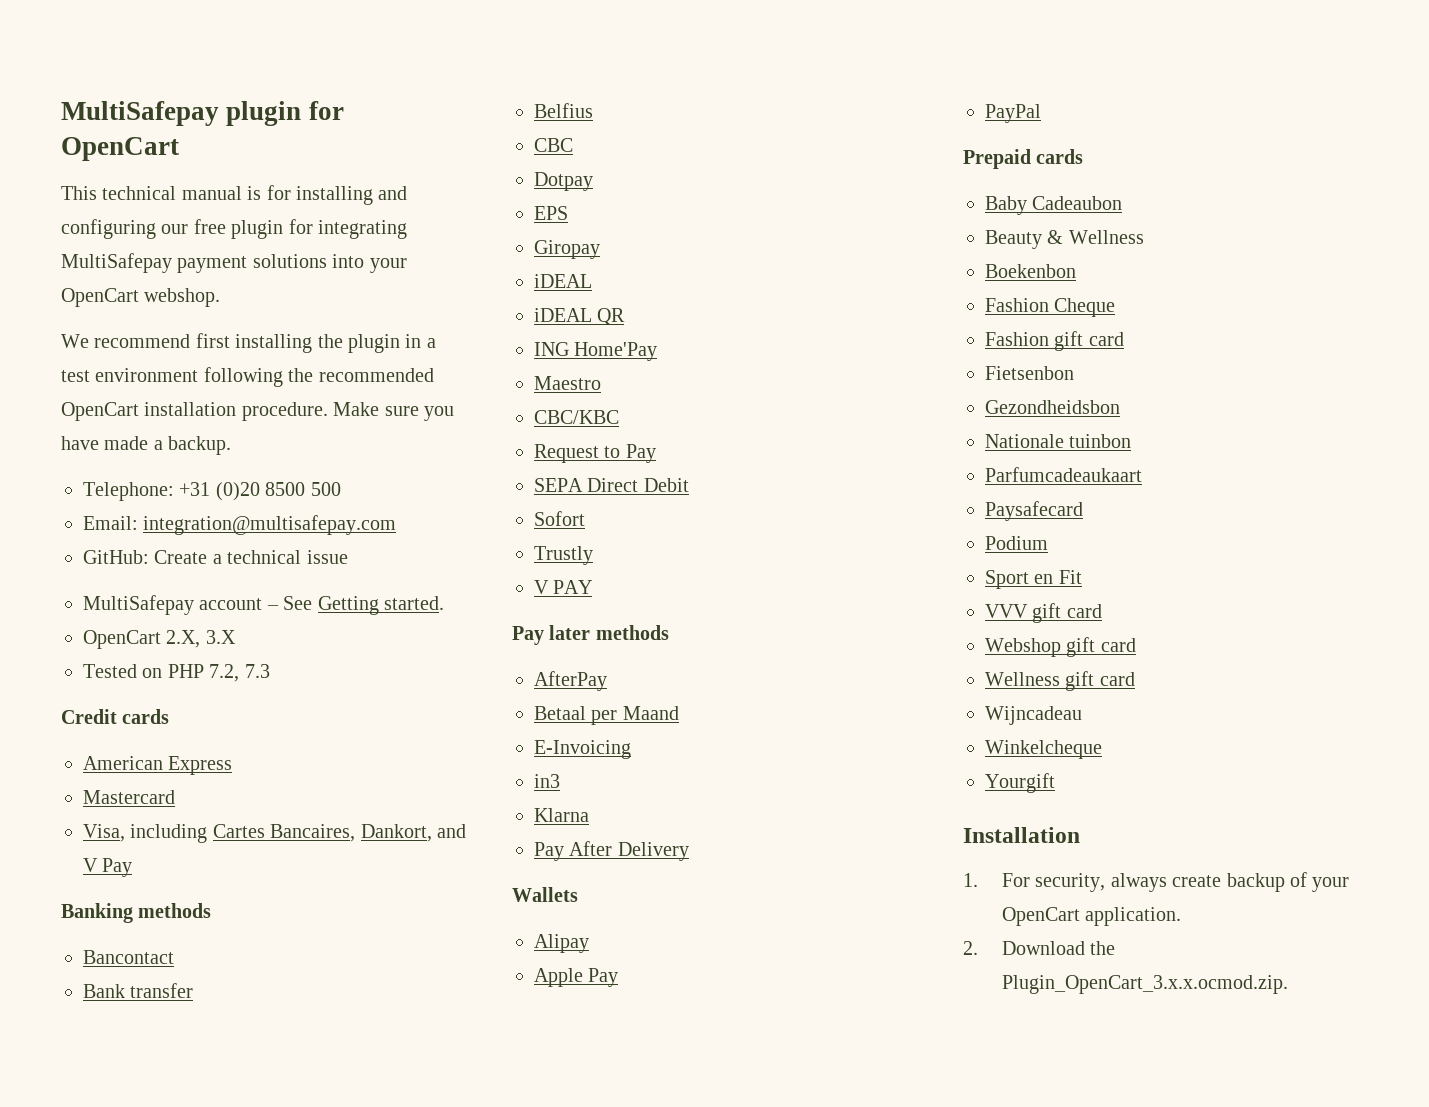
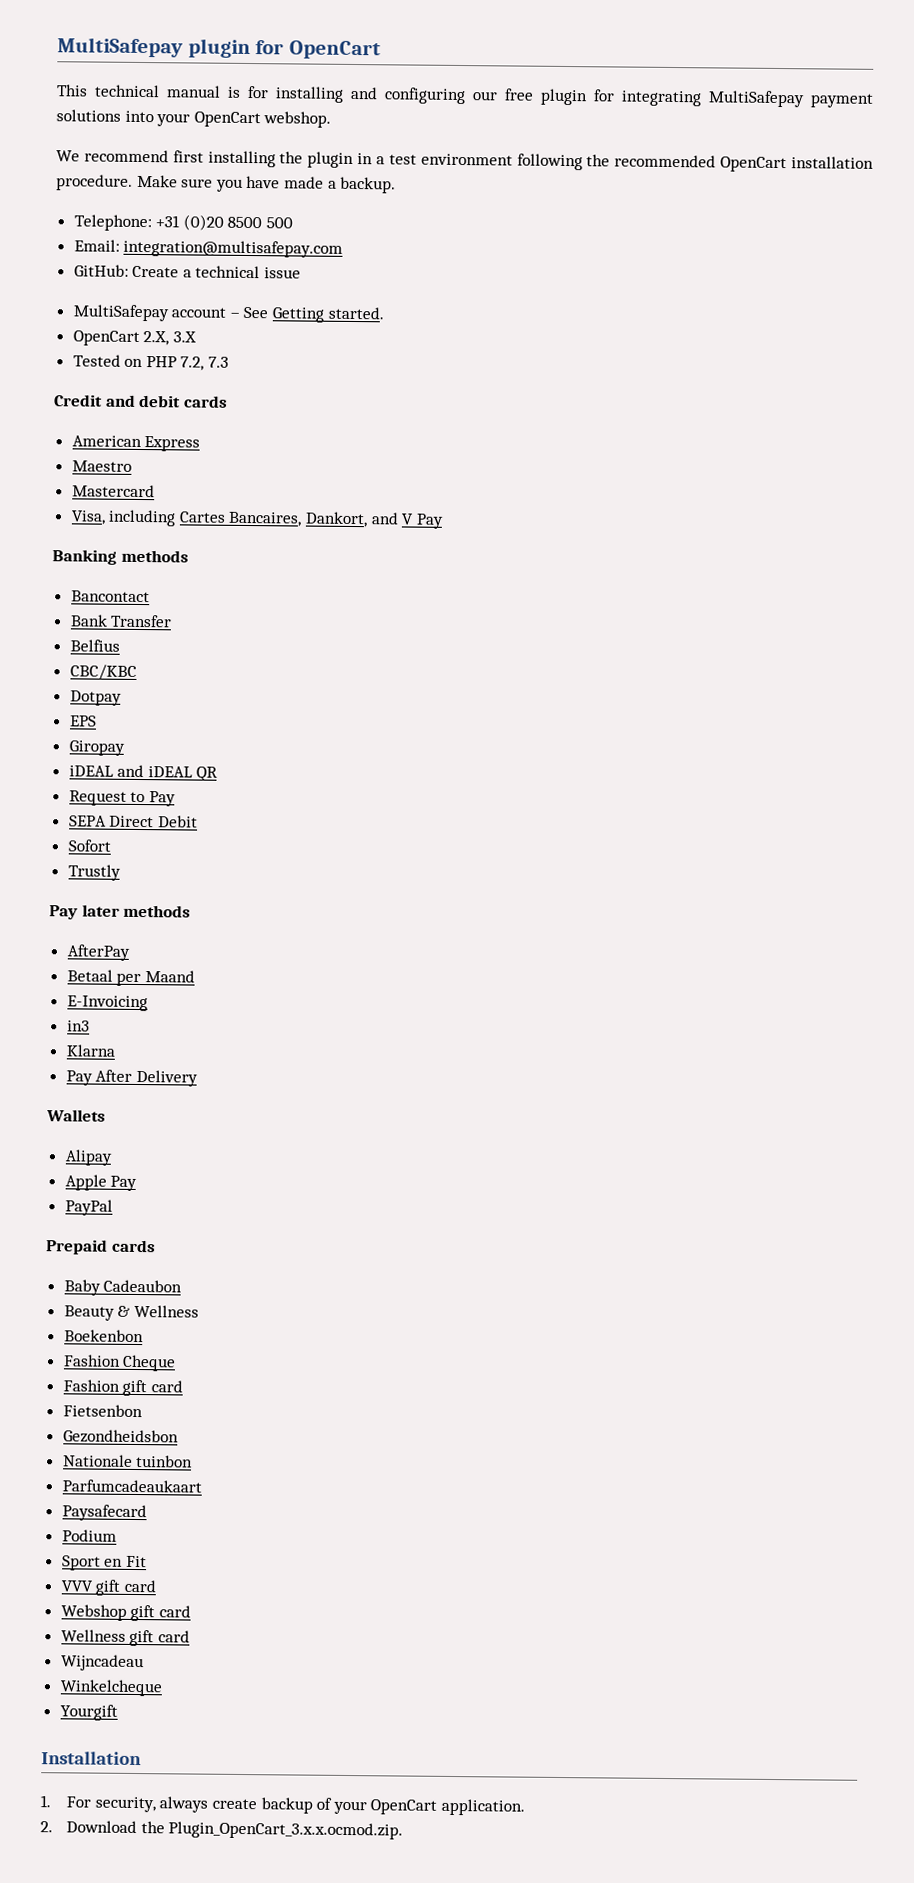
(117, 716) none -> [105,394,182,408] and debit
(233, 765) none -> [71,460,132,472] // Maestro
[130,983,194,998] transfer -> [110,614,173,628] Transfer
[534,138,573,152] CBC -> [69,664,137,680] CBC/KBC
(592, 281) // -> [117,764,145,778] and
[534,342,658,361] [534,376,601,390] [534,410,619,424] // ING Home'Pay // Maestro // CBC/KBC -> (219, 773) none
[534,580,593,594] // V PAY -> (121, 872) none

